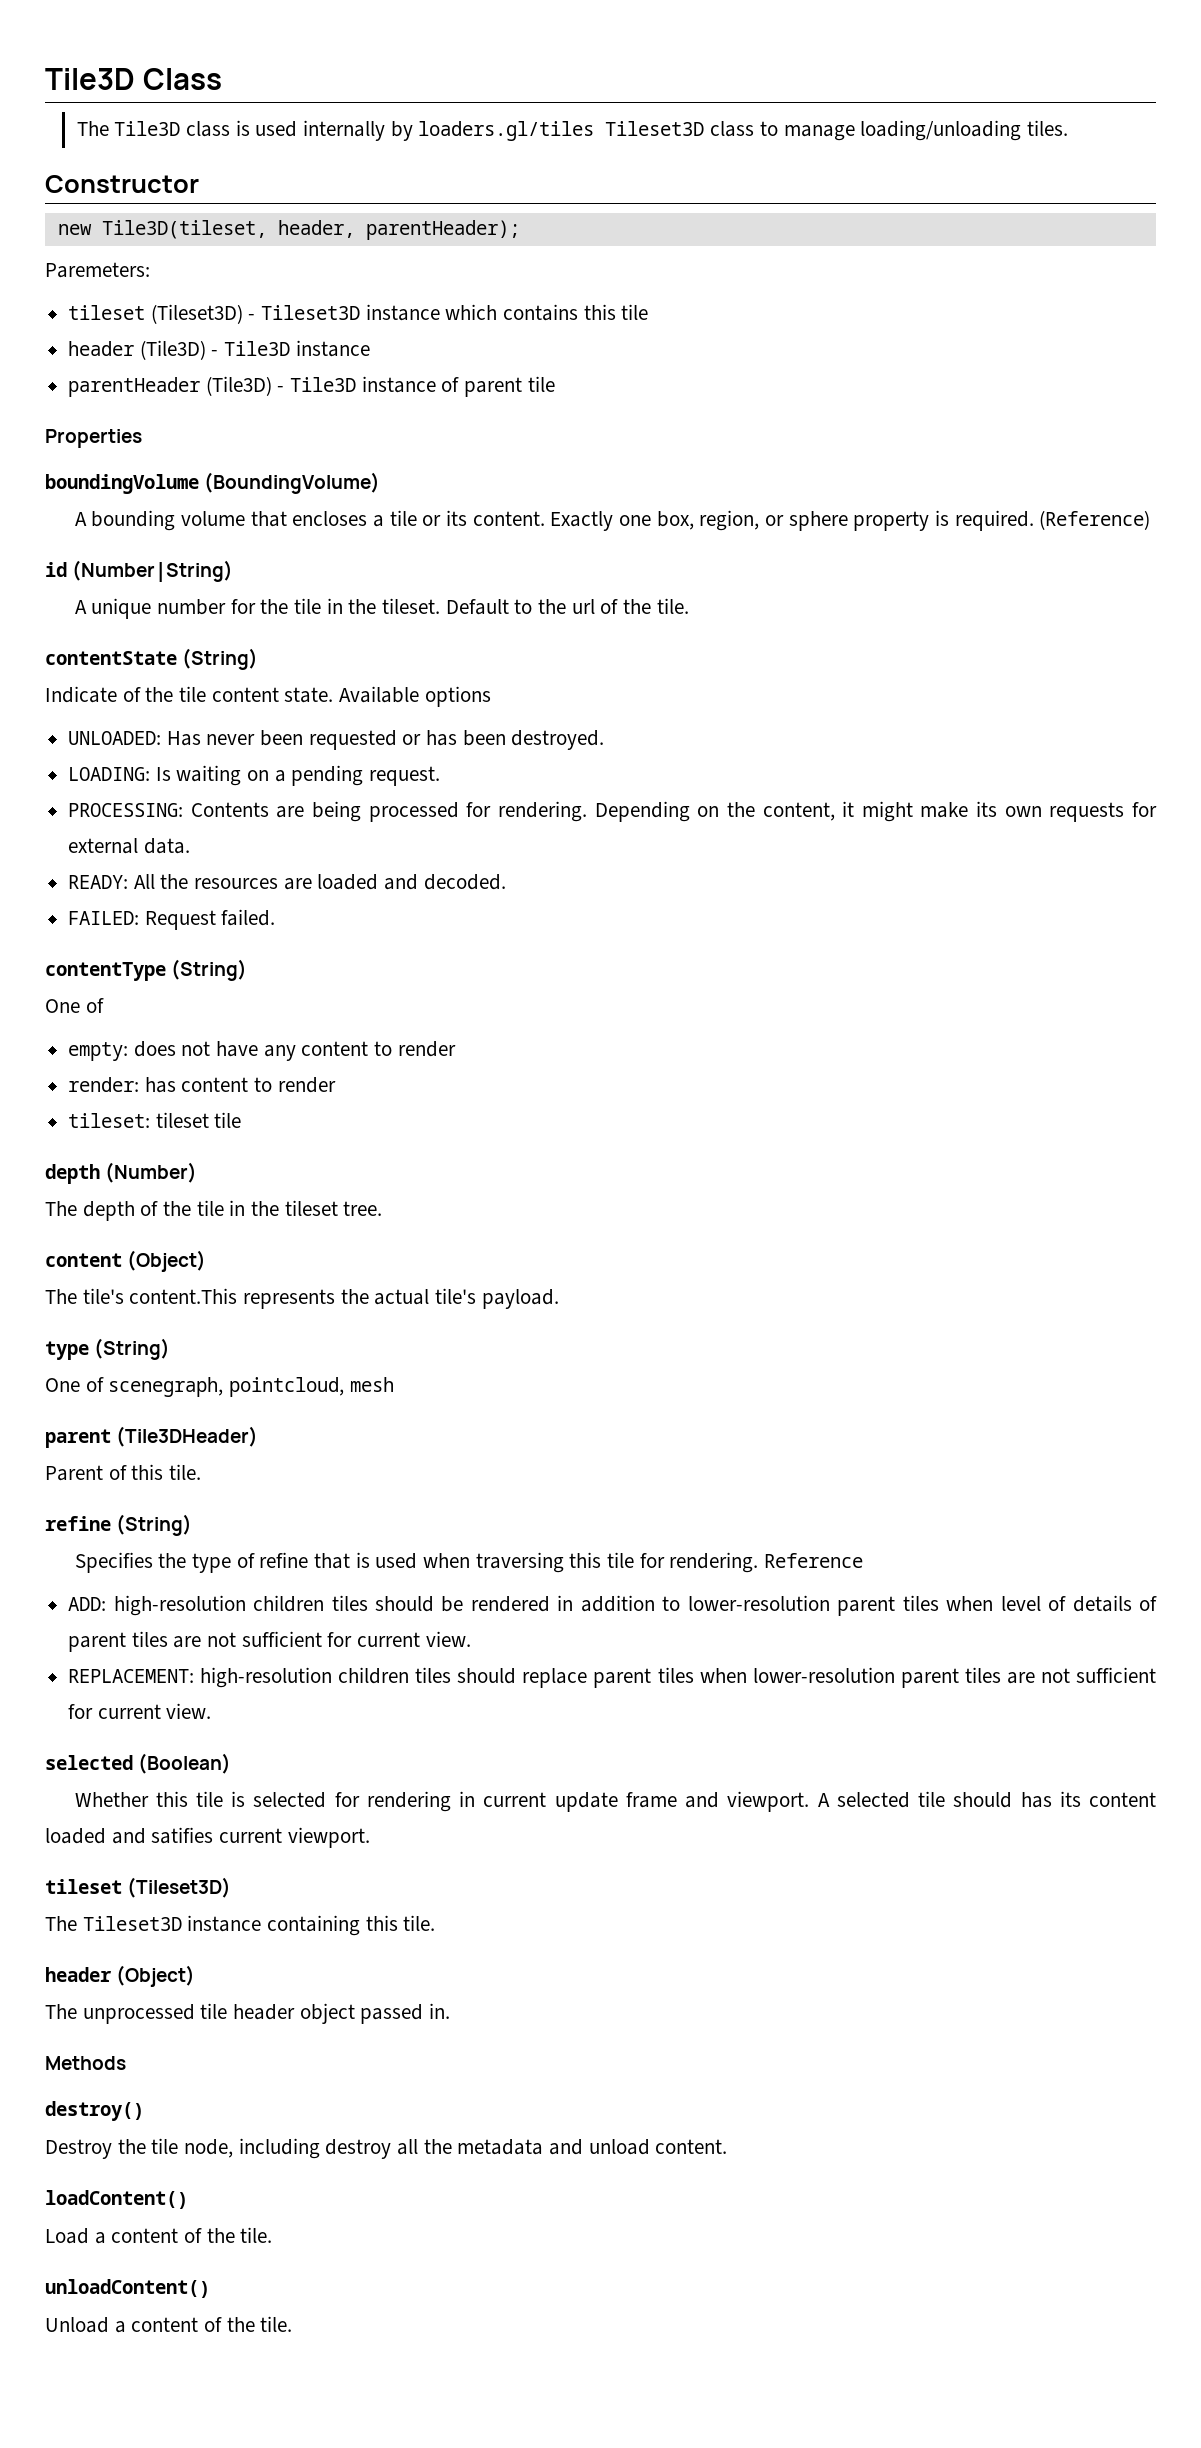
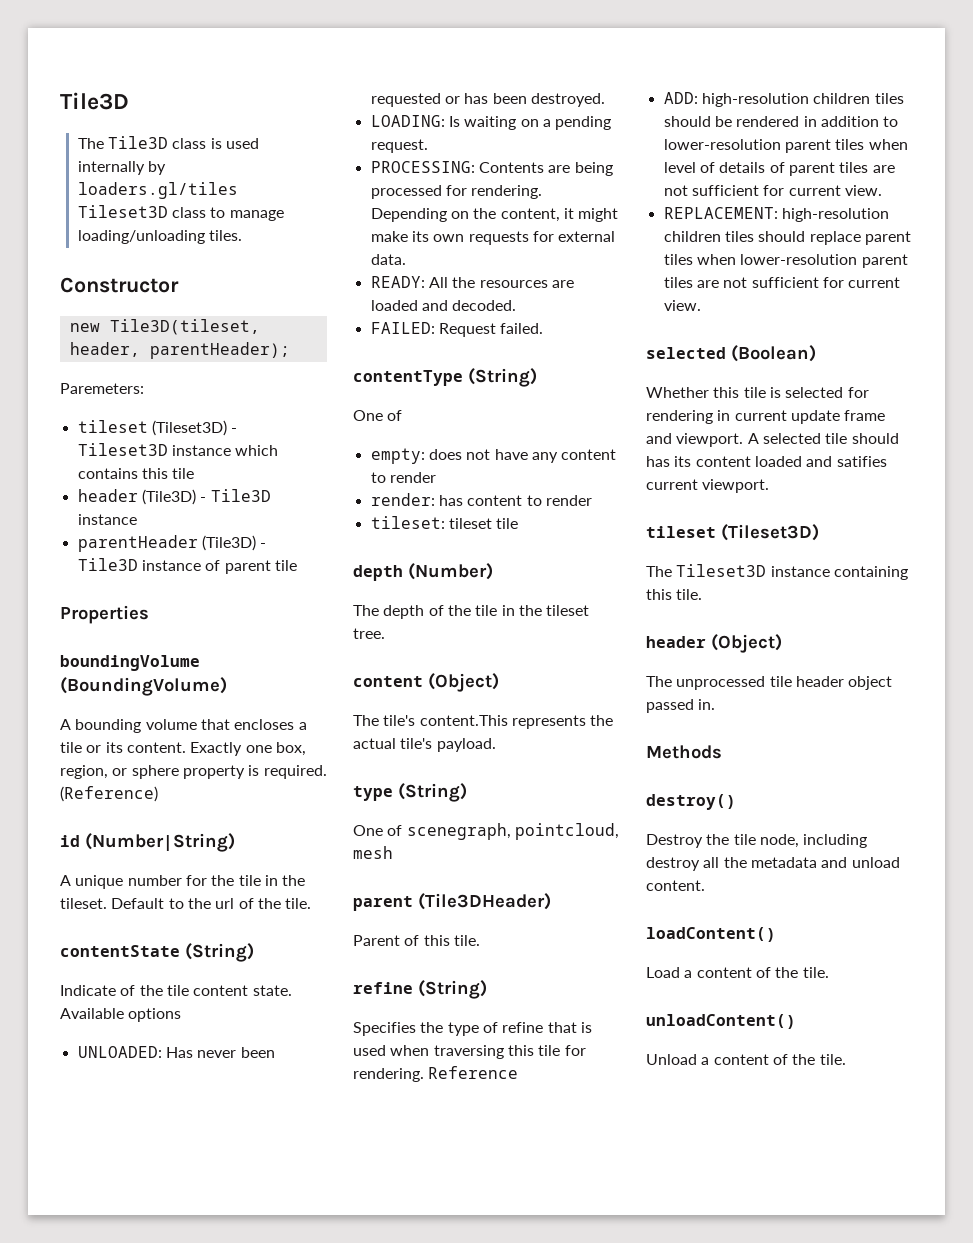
[45,68,222,90] Tile3D Class -> [60,92,129,110] Tile3D

